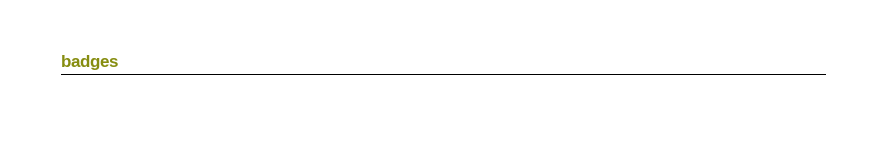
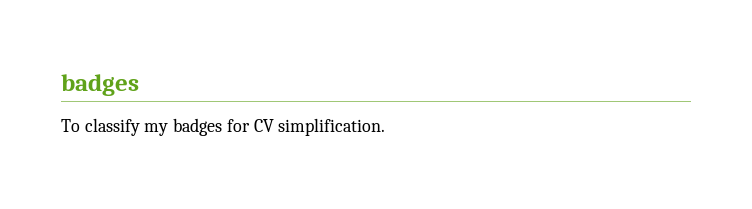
[61,55,118,70] badges -> [61,74,139,96] [61,118,386,136] badges // To classify my badges for CV simplification.

